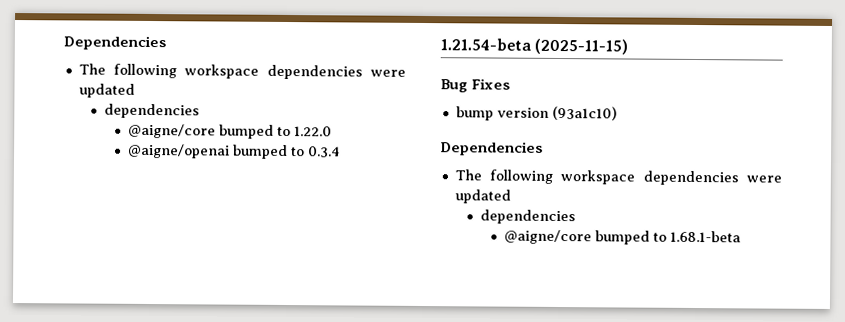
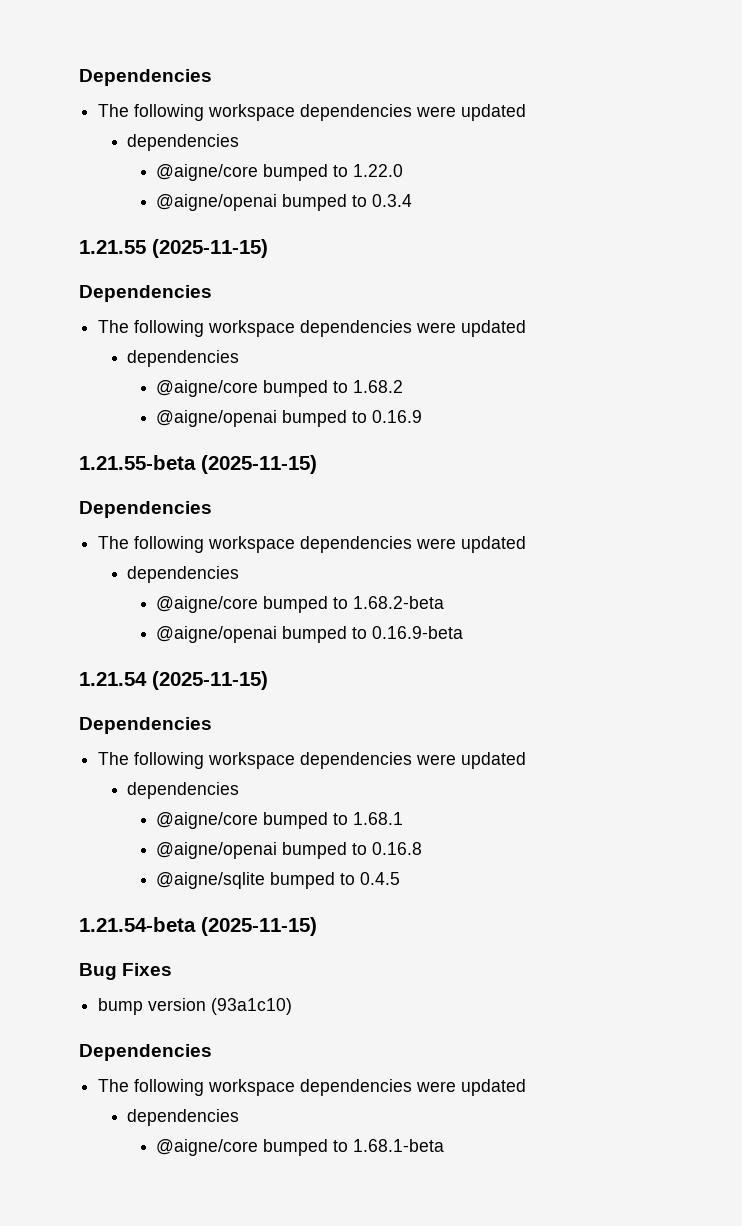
(342, 152) none -> [79,239,268,258] [79,285,212,302] [98,320,527,337] [127,350,240,367] [156,380,404,397] [156,410,423,427] [79,455,317,474] [79,501,212,518] [98,536,527,553] [127,566,240,583] [156,596,445,613] [156,626,464,643] [79,671,268,690] [79,717,212,734] [98,752,527,769] [127,782,240,799] [156,812,404,829] [156,842,423,859] [156,872,401,889] // 1.21.55 (2025-11-15) // Dependencies // The following workspace dependencies were updated // dependencies // @aigne/core bumped to 1.68.2 // @aigne/openai bumped to 0.16.9 // 1.21.55-beta (2025-11-15) // Dependencies // The following workspace dependencies were updated // dependencies // @aigne/core bumped to 1.68.2-beta // @aigne/openai bumped to 0.16.9-beta // 1.21.54 (2025-11-15) // Dependencies // The following workspace dependencies were updated // dependencies // @aigne/core bumped to 1.68.1 // @aigne/openai bumped to 0.16.8 // @aigne/sqlite bumped to 0.4.5

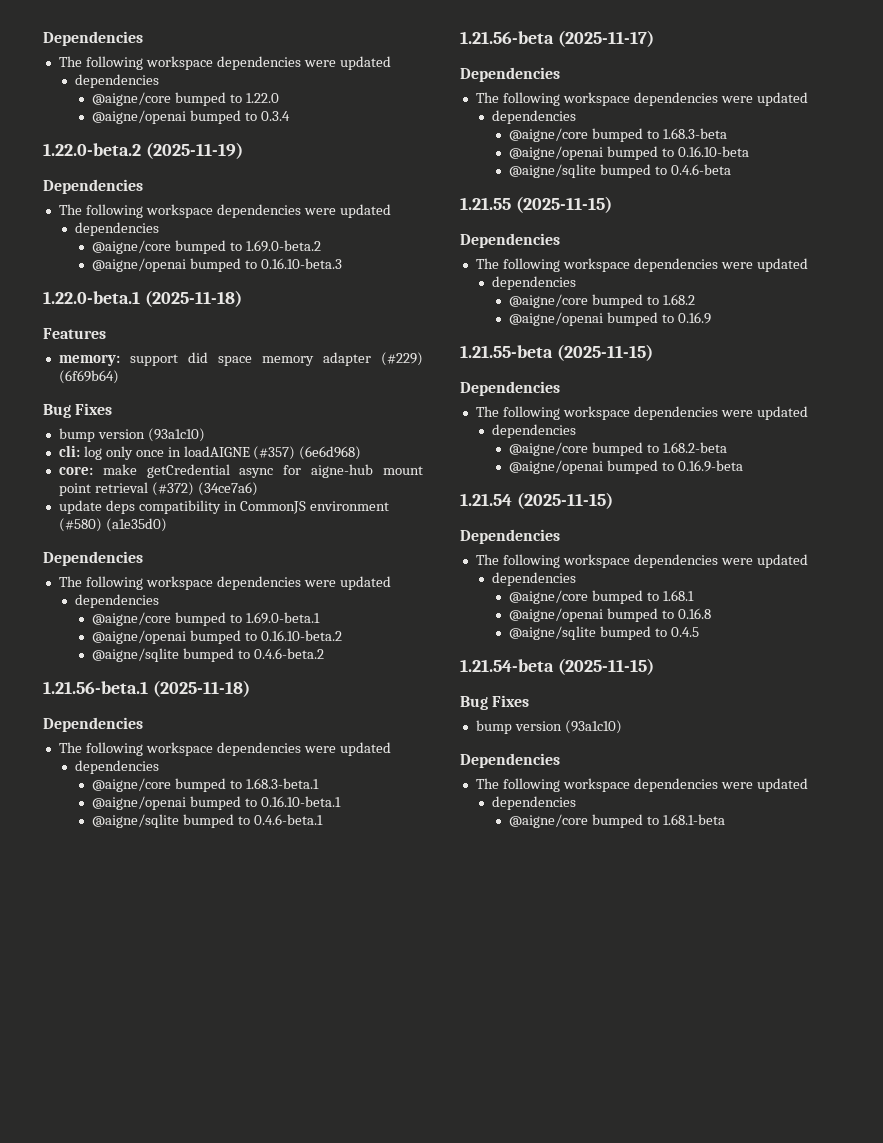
(413, 200) none -> [43,142,243,159] [43,179,143,194] [58,204,391,218] [75,222,160,236] [91,240,321,254] [91,258,342,272] [43,290,242,307] [43,328,106,339] [58,352,423,366] [58,370,119,384] [43,403,113,418] [58,428,205,442] [58,445,362,460] [58,464,423,478] [58,482,258,496] [58,500,389,514] [58,518,167,532] [43,551,143,566] [58,576,391,590] [75,594,160,608] [91,612,320,626] [91,630,342,644] [91,648,324,662] [43,680,250,697] [43,717,143,732] [58,742,391,756] [75,760,160,774] [91,778,319,792] [91,796,341,810] [91,814,323,828] [460,30,654,47] [460,67,560,82] [475,92,808,106] [492,110,577,124] [508,128,727,142] [508,146,749,160] [508,164,731,178] // 1.22.0-beta.2 (2025-11-19) // Dependencies // The following workspace dependencies were updated // dependencies // @aigne/core bumped to 1.69.0-beta.2 // @aigne/openai bumped to 0.16.10-beta.3 // 1.22.0-beta.1 (2025-11-18) // Features // memory: support did space memory adapter (#229) (6f69b64) // Bug Fixes // bump version (93a1c10) // cli: log only once in loadAIGNE (#357) (6e6d968) // core: make getCredential async for aigne-hub mount point retrieval (#372) (34ce7a6) // update deps compatibility in CommonJS environment (#580) (a1e35d0) // Dependencies // The following workspace dependencies were updated // dependencies // @aigne/core bumped to 1.69.0-beta.1 // @aigne/openai bumped to 0.16.10-beta.2 // @aigne/sqlite bumped to 0.4.6-beta.2 // 1.21.56-beta.1 (2025-11-18) // Dependencies // The following workspace dependencies were updated // dependencies // @aigne/core bumped to 1.68.3-beta.1 // @aigne/openai bumped to 0.16.10-beta.1 // @aigne/sqlite bumped to 0.4.6-beta.1 // 1.21.56-beta (2025-11-17) // Dependencies // The following workspace dependencies were updated // dependencies // @aigne/core bumped to 1.68.3-beta // @aigne/openai bumped to 0.16.10-beta // @aigne/sqlite bumped to 0.4.6-beta

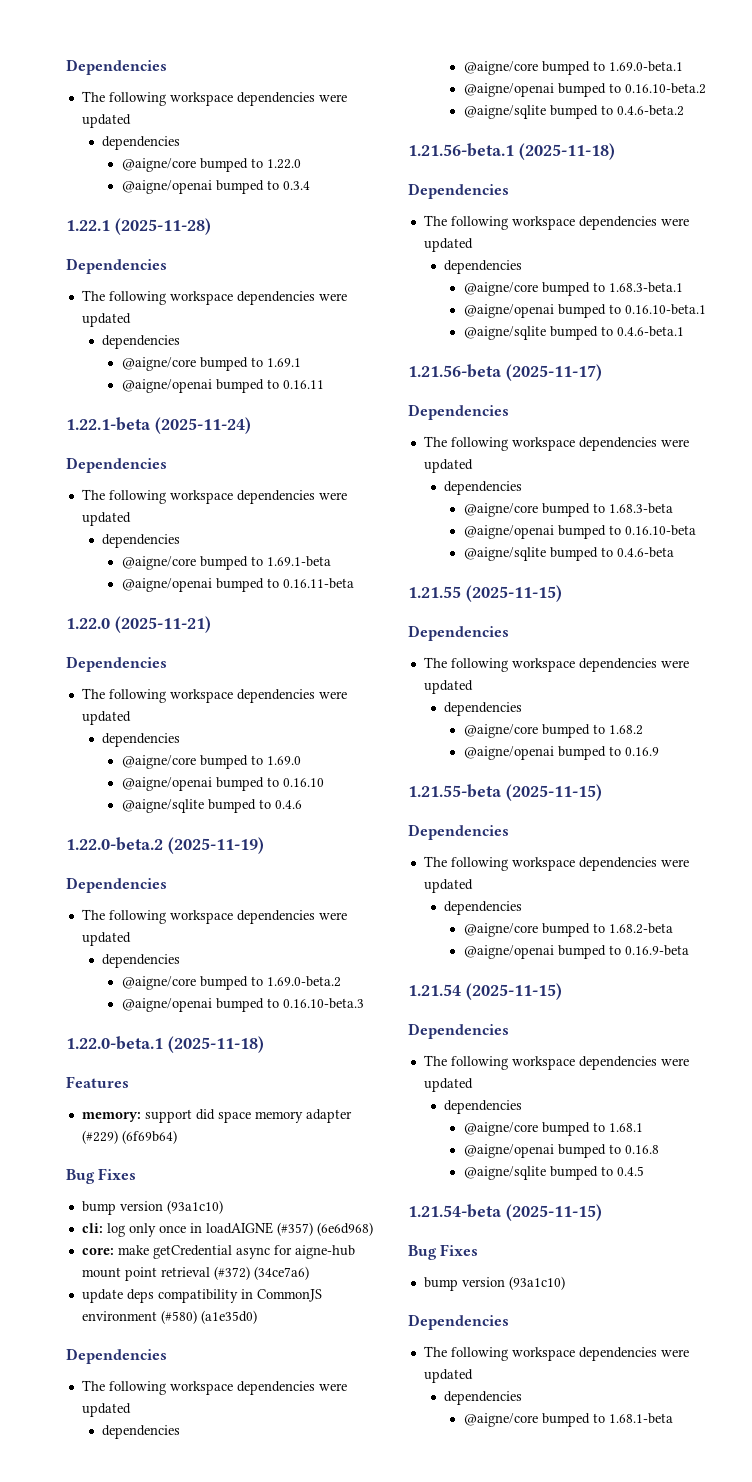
(290, 116) none -> [66,218,211,235] [66,258,167,274] [81,290,347,305] [81,313,131,327] [101,335,180,349] [121,357,301,371] [121,379,324,393] [66,417,251,434] [66,457,167,473] [81,489,347,504] [81,512,131,526] [101,534,180,548] [121,556,331,570] [121,578,354,592] [66,616,211,633] [66,656,167,672] [81,688,347,703] [81,711,131,725] [101,733,180,747] [121,755,301,769] [121,777,324,791] [121,799,302,813] // 1.22.1 (2025-11-28) // Dependencies // The following workspace dependencies were updated // dependencies // @aigne/core bumped to 1.69.1 // @aigne/openai bumped to 0.16.11 // 1.22.1-beta (2025-11-24) // Dependencies // The following workspace dependencies were updated // dependencies // @aigne/core bumped to 1.69.1-beta // @aigne/openai bumped to 0.16.11-beta // 1.22.0 (2025-11-21) // Dependencies // The following workspace dependencies were updated // dependencies // @aigne/core bumped to 1.69.0 // @aigne/openai bumped to 0.16.10 // @aigne/sqlite bumped to 0.4.6

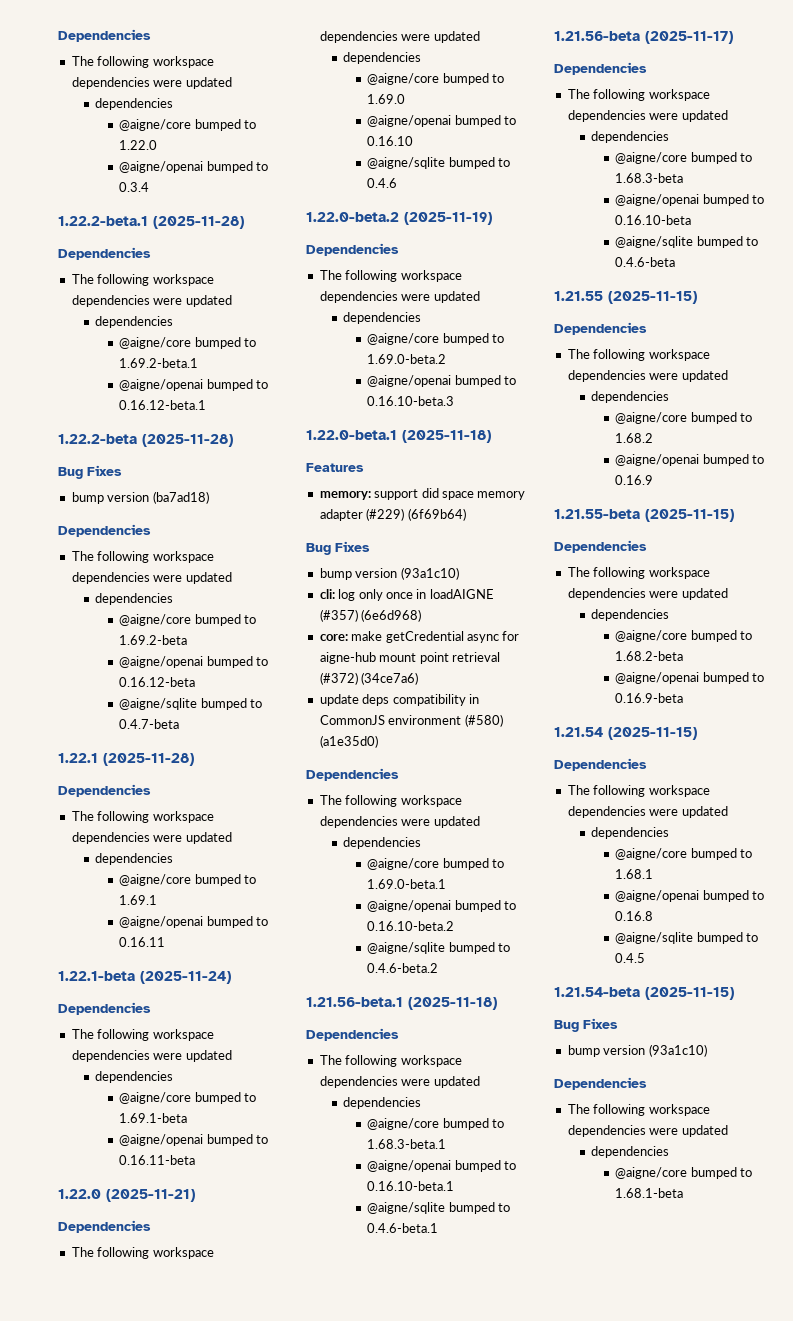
(310, 185) none -> [58,216,244,229] [58,247,151,260] [71,274,214,286] [71,295,232,307] [95,316,174,328] [119,337,256,349] [119,358,199,368] [119,379,268,391] [119,400,207,410] [58,434,233,447] [58,465,122,479] [71,491,209,504] [58,524,151,537] [71,551,214,563] [71,572,232,584] [95,593,174,605] [119,614,256,626] [119,635,188,645] [119,656,268,668] [119,677,196,687] [119,698,262,710] [119,719,180,729] // 1.22.2-beta.1 (2025-11-28) // Dependencies // The following workspace dependencies were updated // dependencies // @aigne/core bumped to 1.69.2-beta.1 // @aigne/openai bumped to 0.16.12-beta.1 // 1.22.2-beta (2025-11-28) // Bug Fixes // bump version (ba7ad18) // Dependencies // The following workspace dependencies were updated // dependencies // @aigne/core bumped to 1.69.2-beta // @aigne/openai bumped to 0.16.12-beta // @aigne/sqlite bumped to 0.4.7-beta

